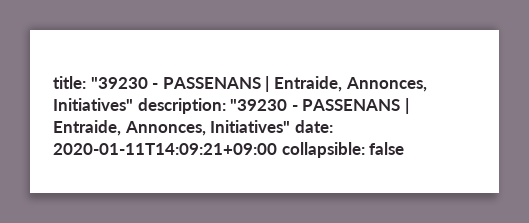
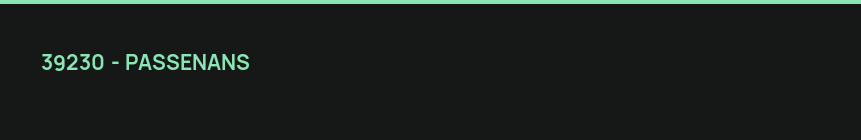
[53,76,427,92] [53,98,409,114] [53,120,333,136] [53,142,405,158] title: "39230 - PASSENANS | Entraide, Annonces, Initiatives" description: "39230 - PASSENANS | Entraide, Annonces, Initiatives" date: 2020-01-11T14:09:21+09:00 collapsible: false -> [41,54,251,71] 39230 - PASSENANS

